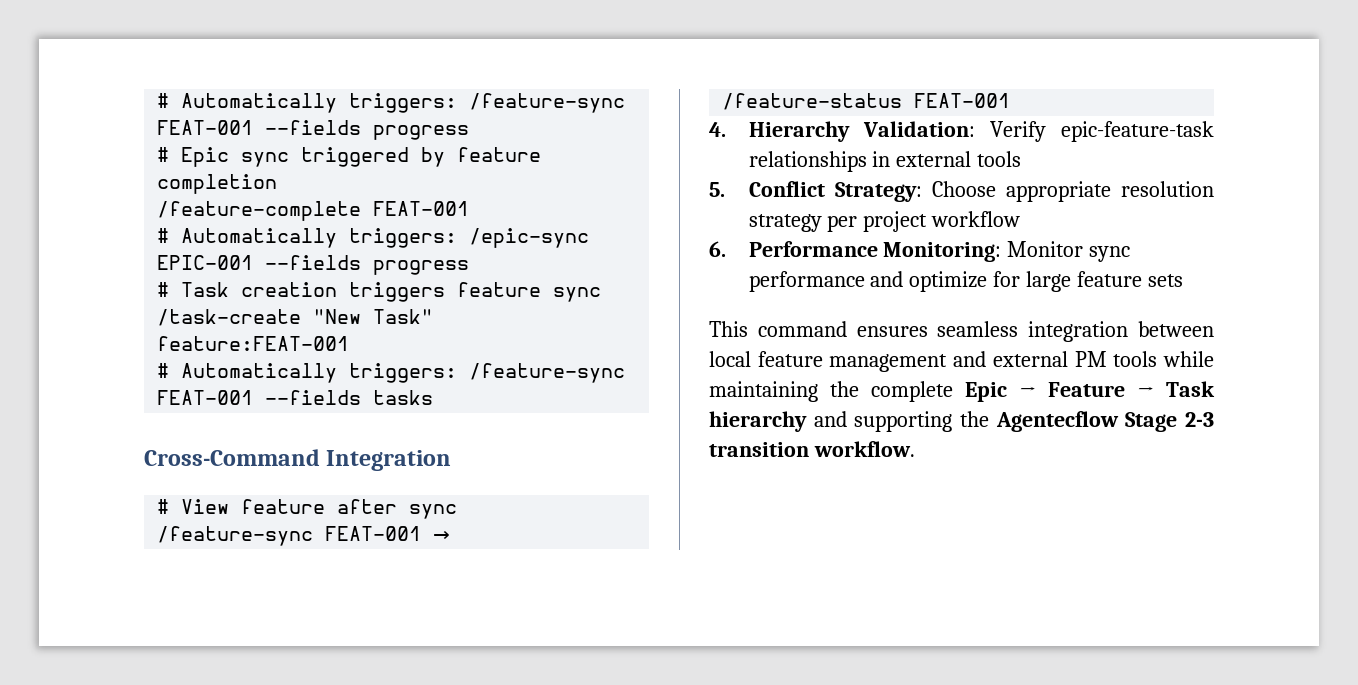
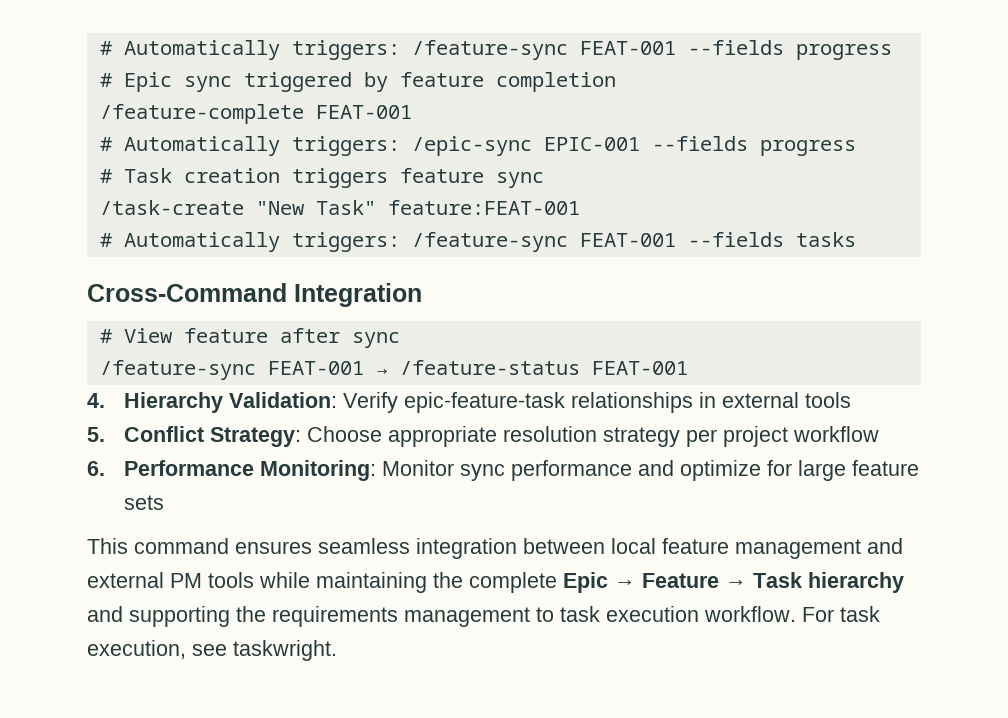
[995,411,1214,432] [709,441,915,457] Agentecflow Stage 2-3 transition workflow. -> [272,606,880,627] [87,640,337,661] requirements management to task execution workflow. For task execution, see taskwright.

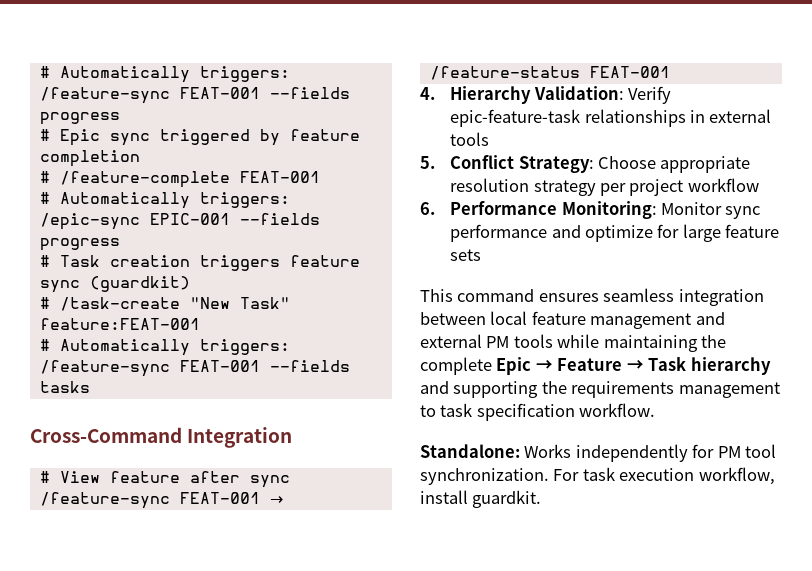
(616, 82) none -> [39,171,50,183] #
(544, 180) // -> [89,276,190,292] [39,297,50,309] (guardkit) // #
[606,606,699,622] execution -> [476,403,575,421] specification
[802,606,880,622] [87,640,337,661] For task execution, see taskwright. -> [420,444,777,462] [420,467,775,485] [420,490,542,508] // Standalone: Works independently for PM tool synchronization. For task execution workflow, install guardkit.

